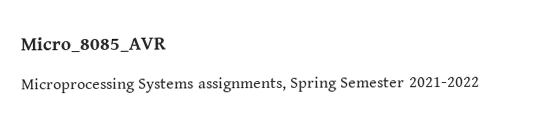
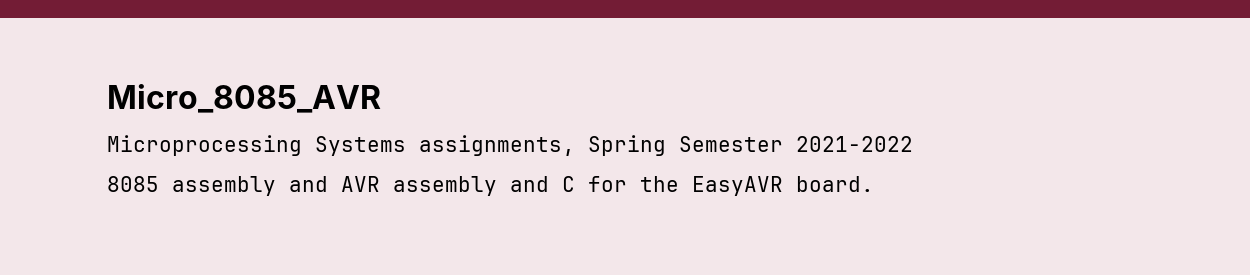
(480, 82) none -> [107,176,874,196] // 8085 assembly and AVR assembly and C for the EasyAVR board.

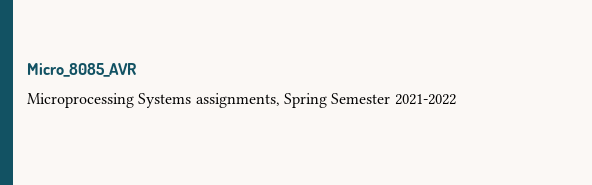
[107,176,874,196] // 8085 assembly and AVR assembly and C for the EasyAVR board. -> (456, 99) none

